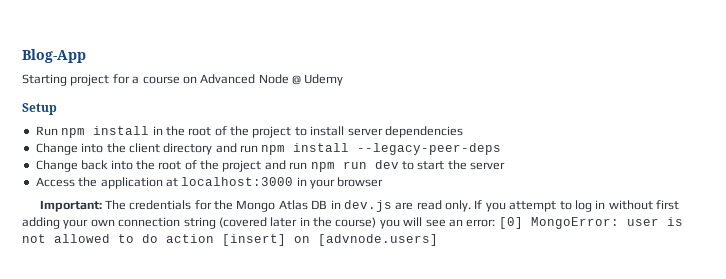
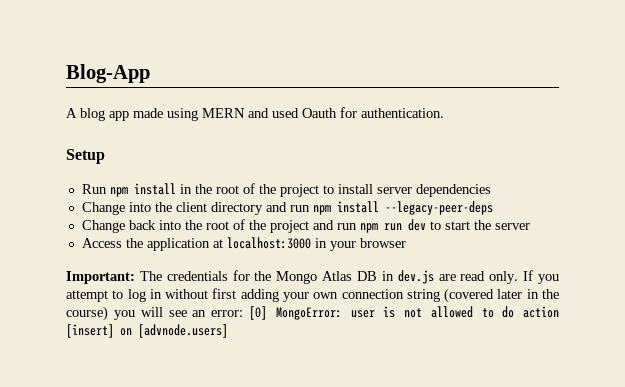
[22,74,344,86] Starting project for a course on Advanced Node @ Udemy -> [66,107,444,121] A blog app made using MERN and used Oauth for authentication.

